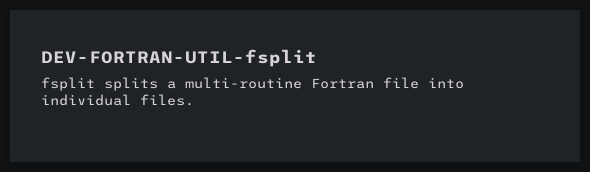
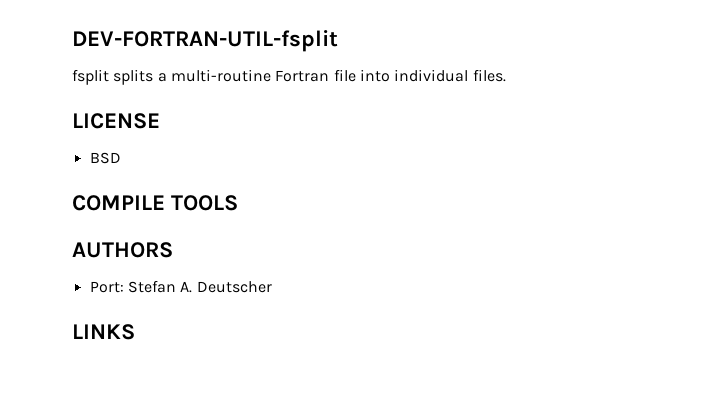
(194, 100) none -> [72,113,160,129] [89,152,121,164] [72,195,239,211] [72,242,173,258] [89,280,272,293] [72,324,135,340] // LICENSE // BSD // COMPILE TOOLS // AUTHORS // Port: Stefan A. Deutscher // LINKS

